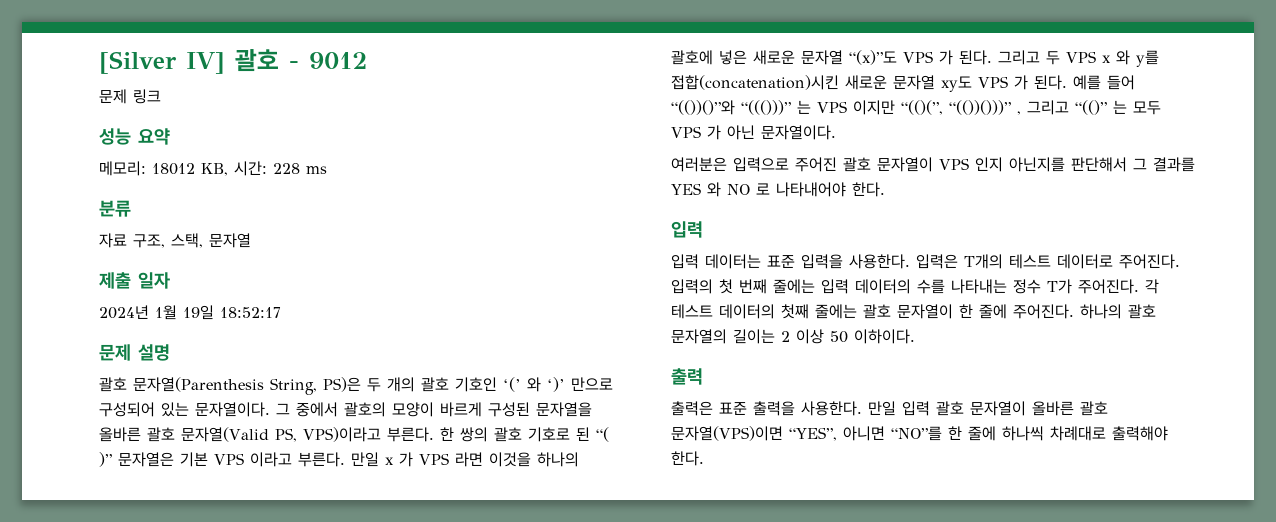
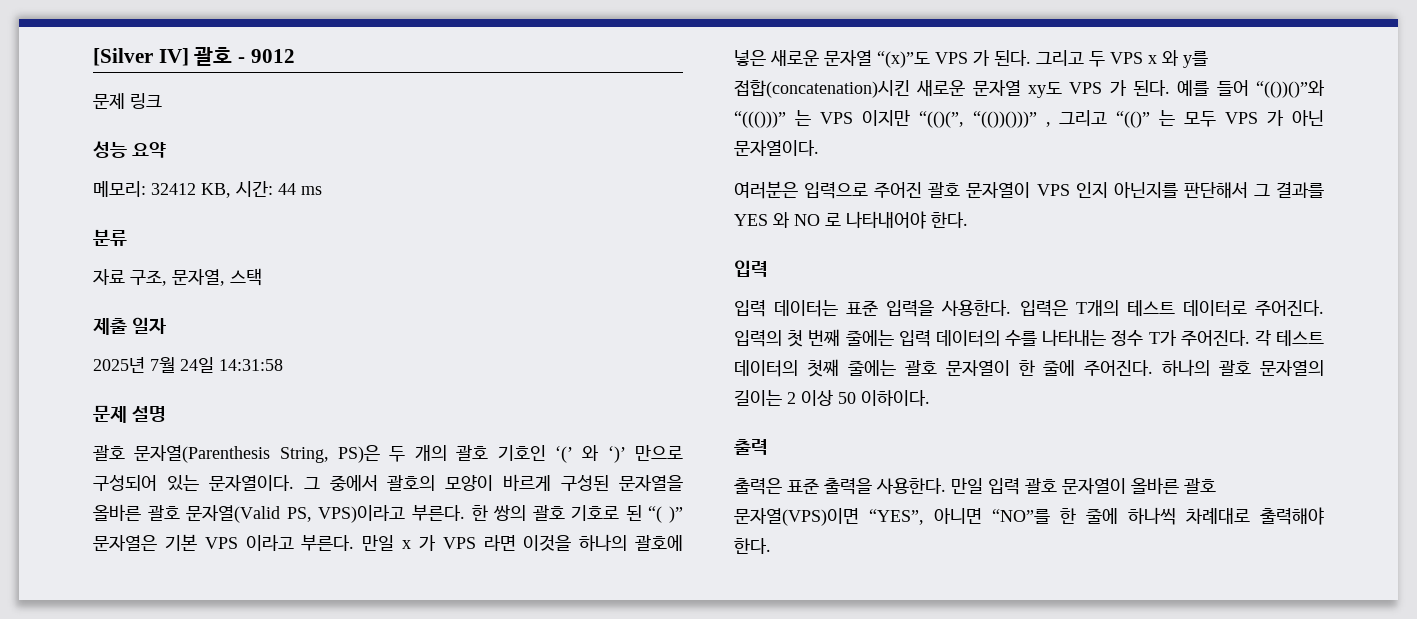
[152,163,195,175] 18012 -> [151,183,196,195] 32412
[273,163,300,174] 228 -> [278,183,296,195] 44
[171,233,251,248] 스택, 문자열 -> [172,268,262,286] 문자열, 스택
[99,305,281,320] 2024년 1월 19일 18:52:17 -> [93,357,283,373] 2025년 7월 24일 14:31:58

